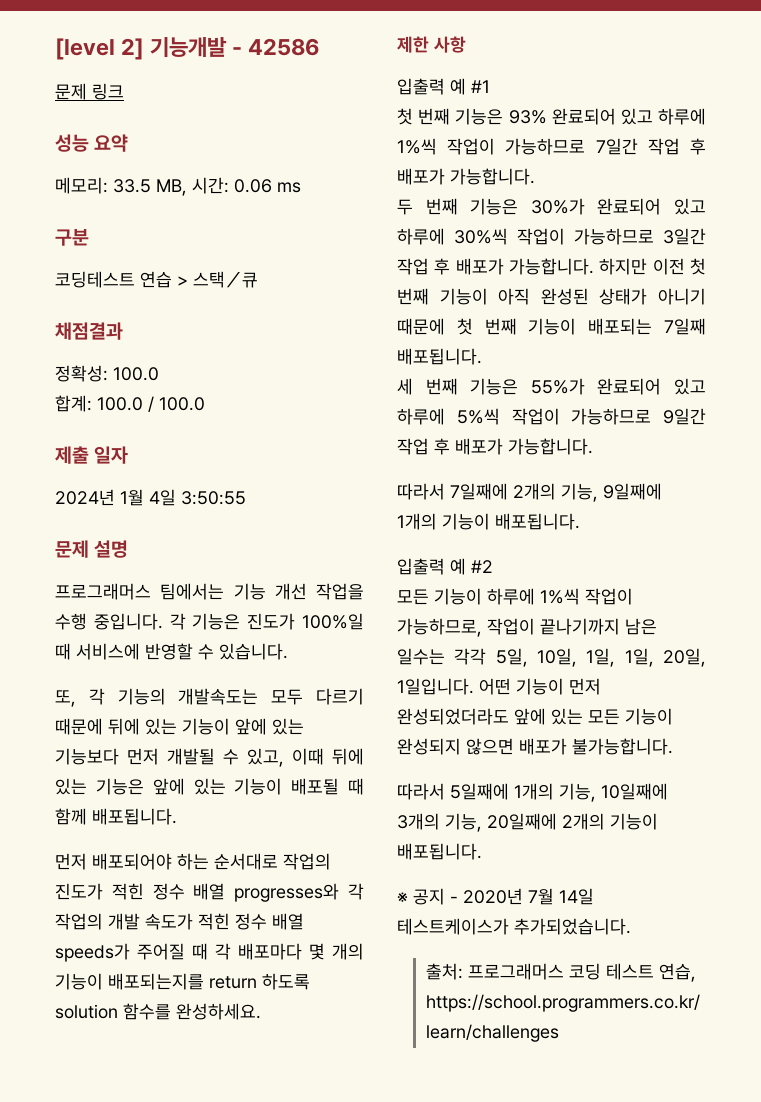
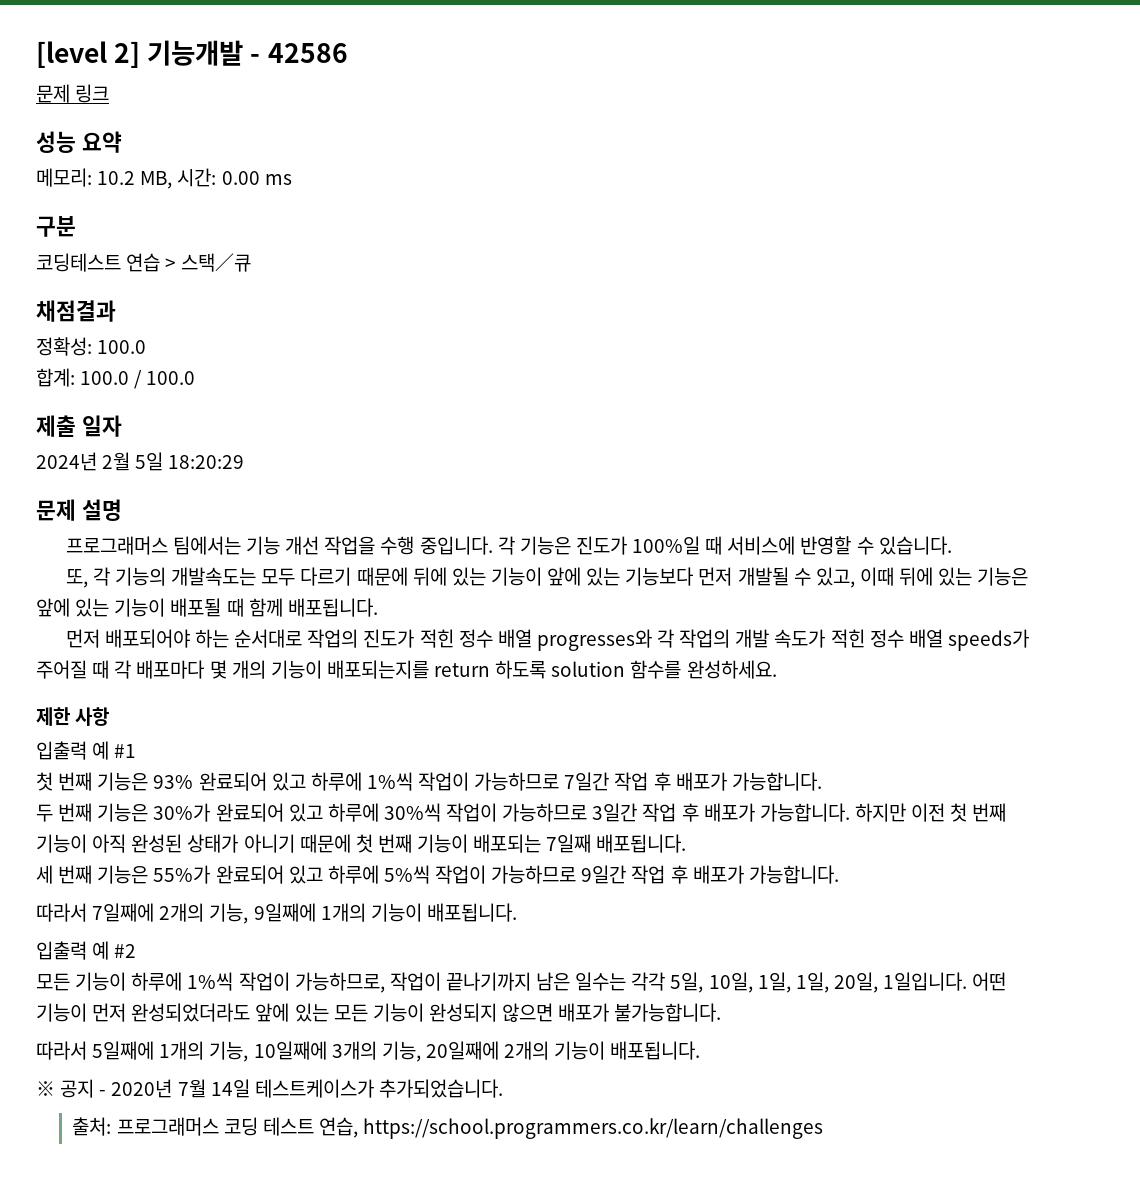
[113,179,151,193] 33.5 -> [97,171,136,185] 10.2
[234,179,272,193] 0.06 -> [221,171,260,185] 0.00
[120,489,246,506] 1월 4일 3:50:55 -> [102,452,245,471] 2월 5일 18:20:29

